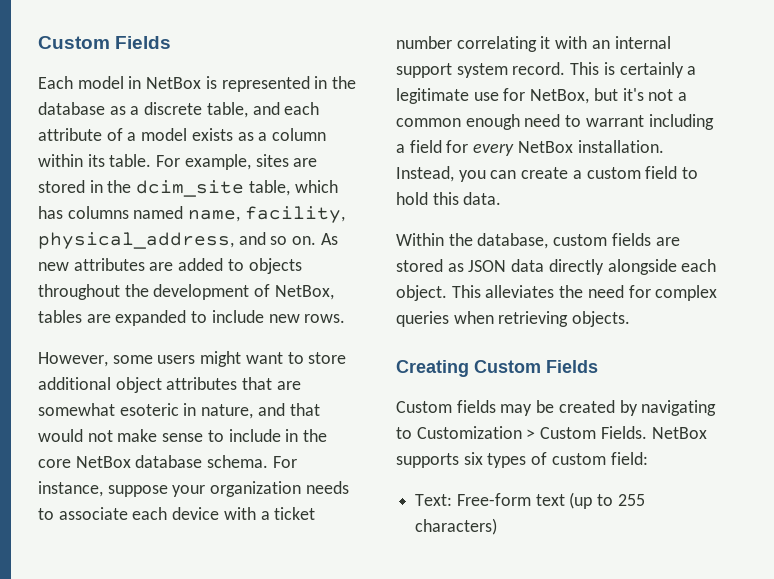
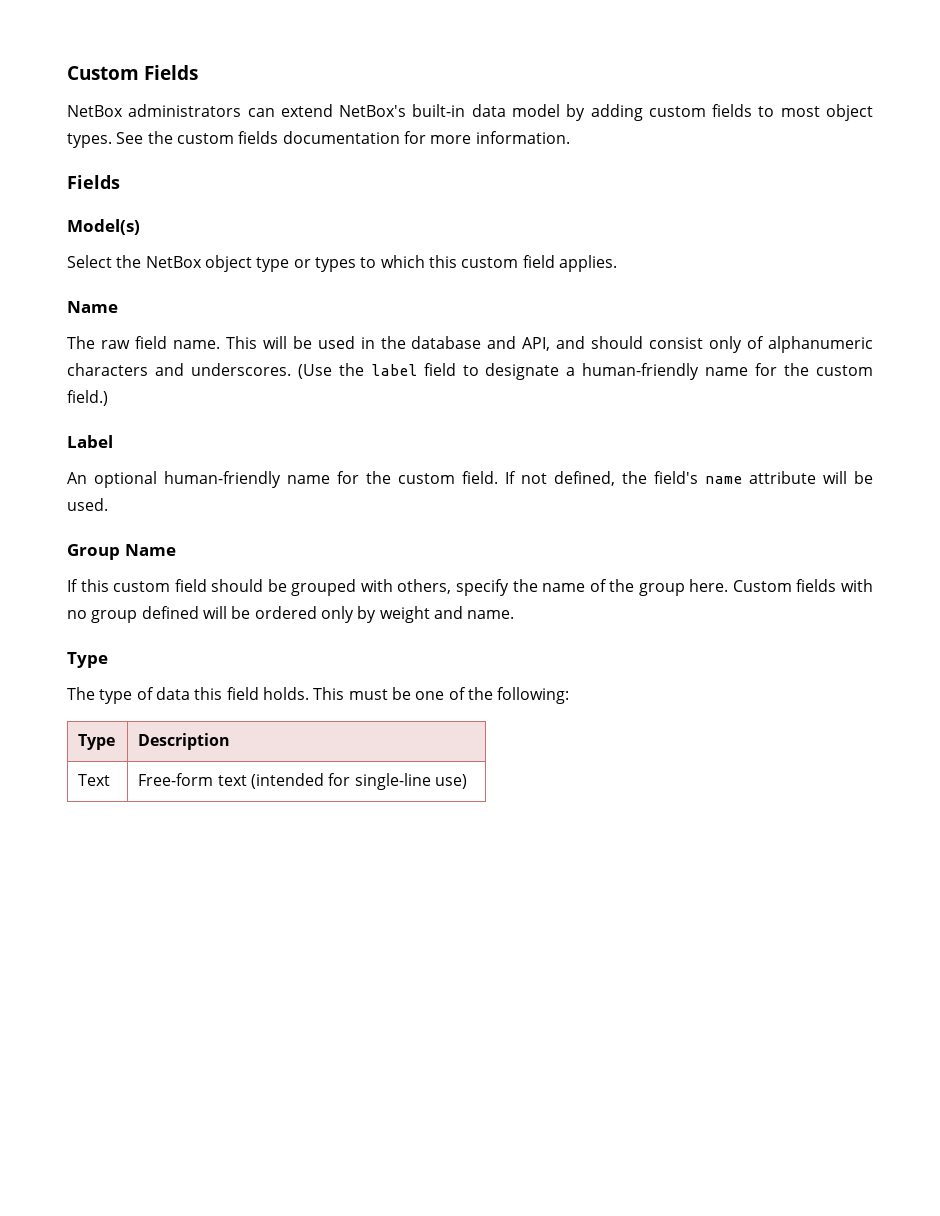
[38,36,172,49] [38,76,357,92] [38,102,320,118] [38,128,327,141] [38,154,318,170] [38,180,338,197] [38,206,345,223] [38,232,338,249] [38,258,302,274] [38,284,334,300] [38,310,346,326] [38,351,347,367] [38,377,301,393] [38,403,320,419] [38,429,328,442] [38,455,297,468] [38,481,349,497] [38,507,316,520] [396,36,671,52] [396,62,697,78] [396,88,688,104] [396,114,714,130] [396,140,664,156] [396,166,699,182] [396,192,502,205] [396,233,680,249] [396,259,717,275] [396,285,718,301] [396,311,631,327] [396,360,598,377] [396,400,717,416] [396,426,707,439] [396,452,648,468] [415,492,645,509] [415,518,498,535] Custom Fields // Each model in NetBox is represented in the database as a discrete table, and each attribute of a model exists as a column within its table. For example, sites are stored in the dcim_site table, which has columns named name, facility, physical_address, and so on. As new attributes are added to objects throughout the development of NetBox, tables are expanded to include new rows. // However, some users might want to store additional object attributes that are somewhat esoteric in nature, and that would not make sense to include in the core NetBox database schema. For instance, suppose your organization needs to associate each device with a ticket number correlating it with an internal support system record. This is certainly a legitimate use for NetBox, but it's not a common enough need to warrant including a field for every NetBox installation. Instead, you can create a custom field to hold this data. // Within the database, custom fields are stored as JSON data directly alongside each object. This alleviates the need for complex queries when retrieving objects. // Creating Custom Fields // Custom fields may be created by navigating to Customization > Custom Fields. NetBox supports six types of custom field: // Text: Free-form text (up to 255 characters) -> [67,65,198,80] [67,104,874,121] [67,131,570,148] [67,175,120,189] [67,219,140,235] [67,255,617,272] [67,301,118,313] [67,336,874,353] [67,363,874,380] [67,390,108,406] [67,435,113,448] [67,471,873,488] [67,498,108,511] [67,544,176,560] [67,579,873,596] [67,606,515,623] [67,652,108,668] [67,687,570,704] [78,734,116,750] [138,733,231,750] [78,774,111,786] [138,773,467,790] Custom Fields // NetBox administrators can extend NetBox's built-in data model by adding custom fields to most object types. See the custom fields documentation for more information. // Fields // Model(s) // Select the NetBox object type or types to which this custom field applies. // Name // The raw field name. This will be used in the database and API, and should consist only of alphanumeric characters and underscores. (Use the label field to designate a human-friendly name for the custom field.) // Label // An optional human-friendly name for the custom field. If not defined, the field's name attribute will be used. // Group Name // If this custom field should be grouped with others, specify the name of the group here. Custom fields with no group defined will be ordered only by weight and name. // Type // The type of data this field holds. This must be one of the following: // Type | Description // Text | Free-form text (intended for single-line use)

